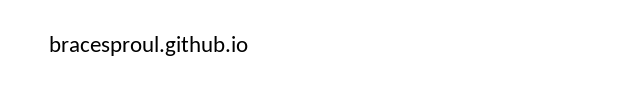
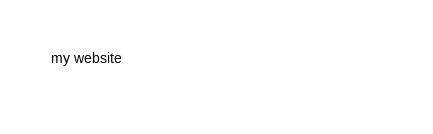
[49,36,248,56] bracesproul.github.io -> [51,52,122,66] my website

